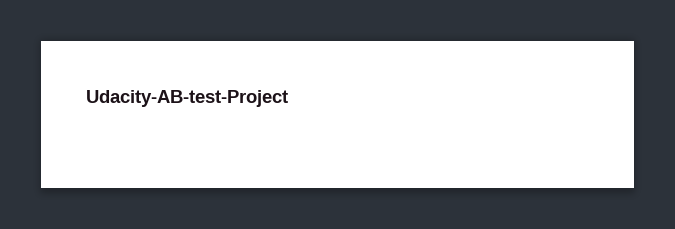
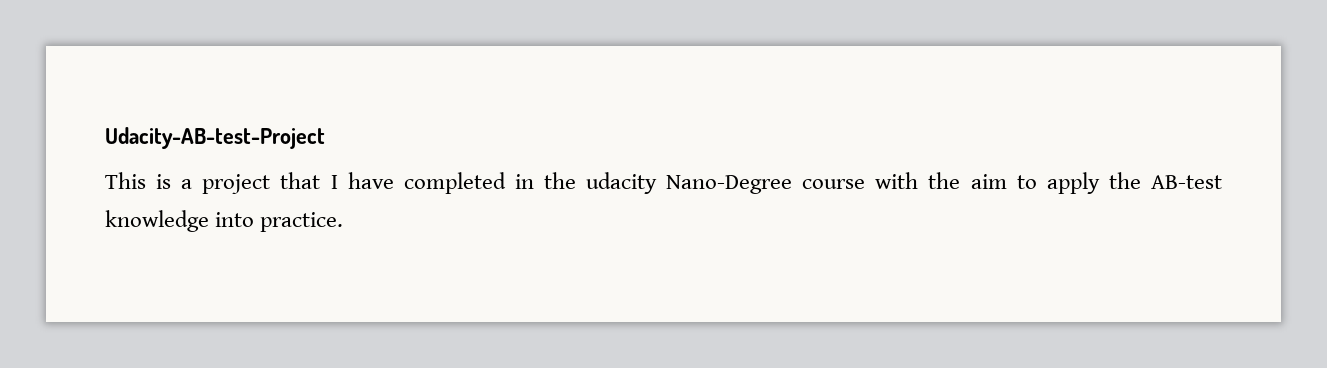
(288, 98) none -> [105,172,1223,194] [105,210,344,232] // This is a project that I have completed in the udacity Nano-Degree course with the aim to apply the AB-test knowledge into practice.

